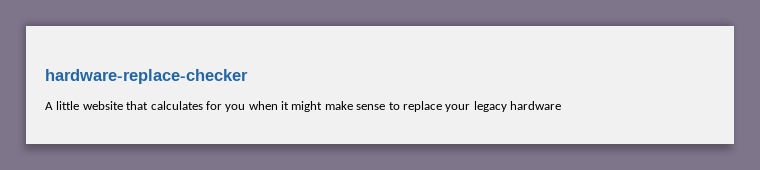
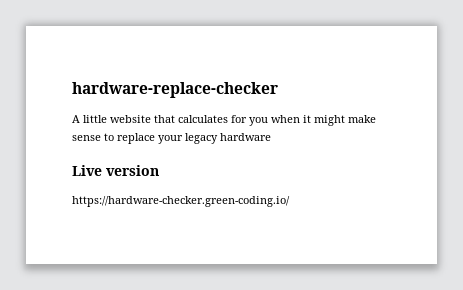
(561, 105) none -> [72,165,159,176] [72,196,290,207] // Live version // https://hardware-checker.green-coding.io/

